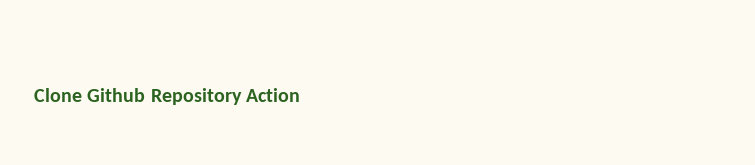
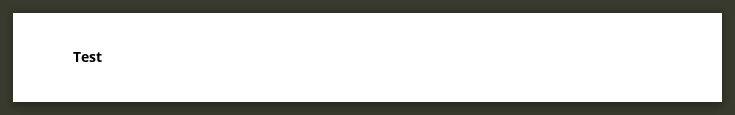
[34,88,300,105] Clone Github Repository Action -> [73,52,102,62] Test

